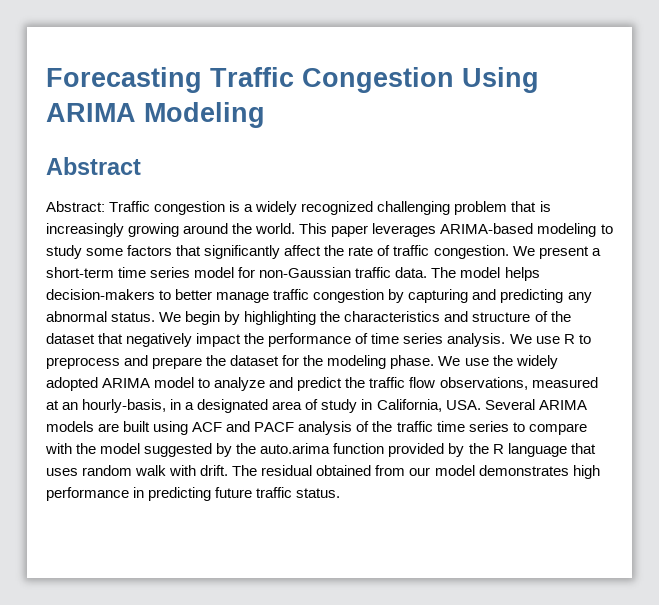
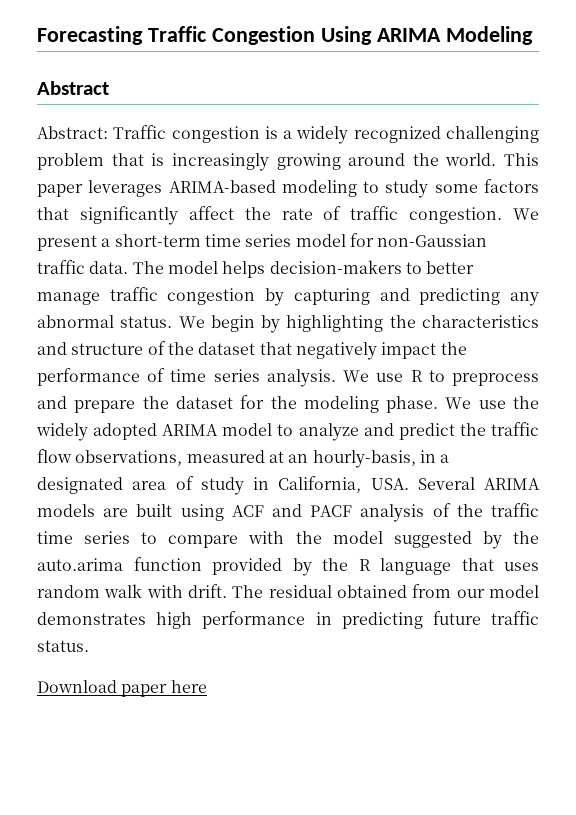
(341, 493) none -> [37,680,207,697] // Download paper here

